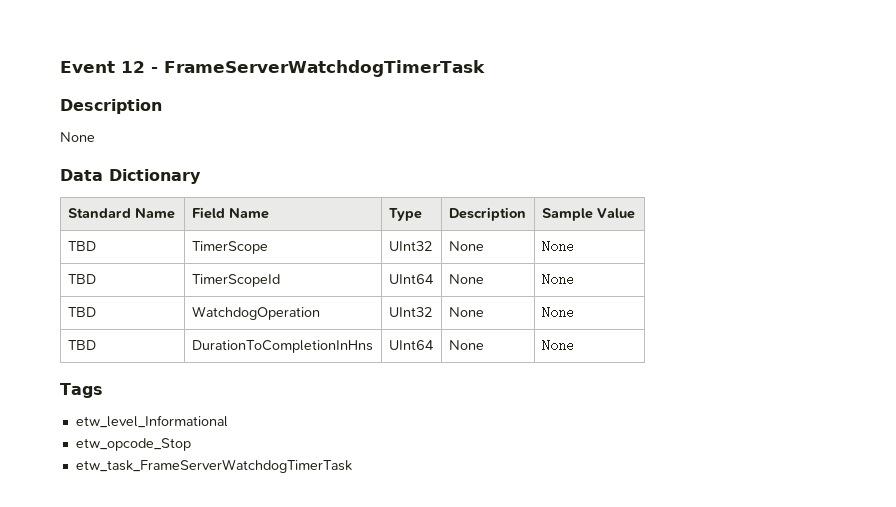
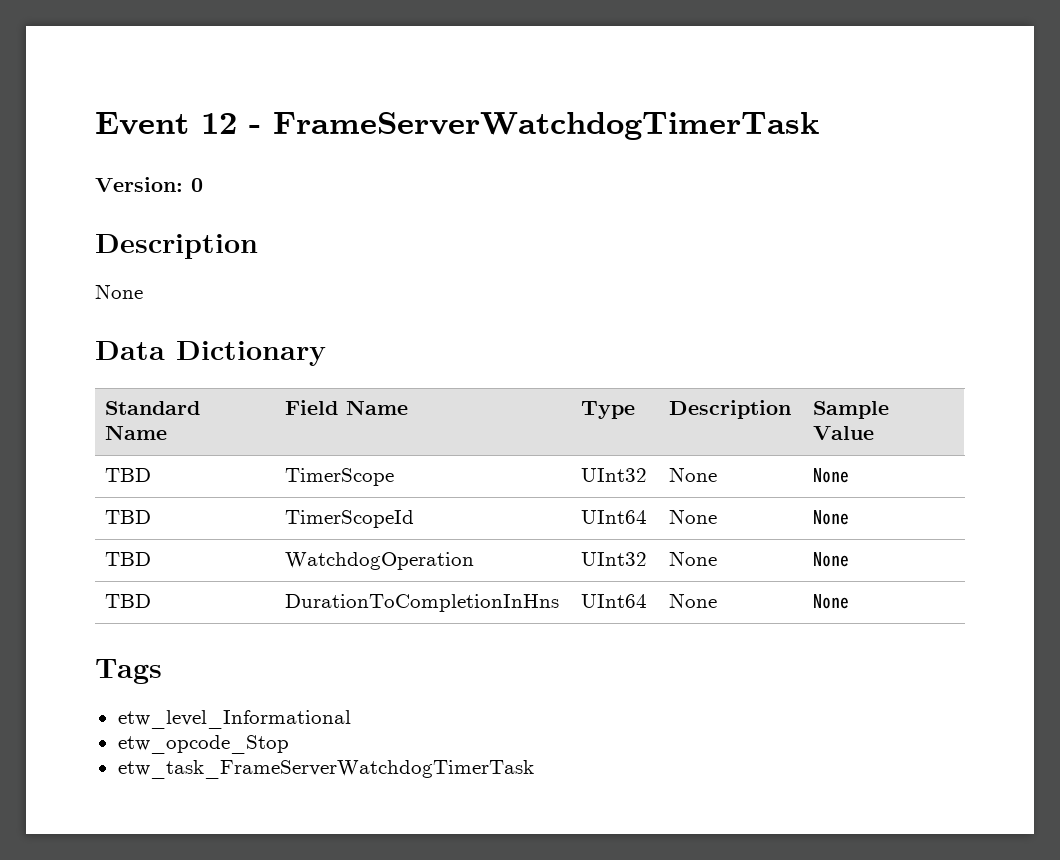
(485, 68) none -> [95,177,203,192] // Version: 0

